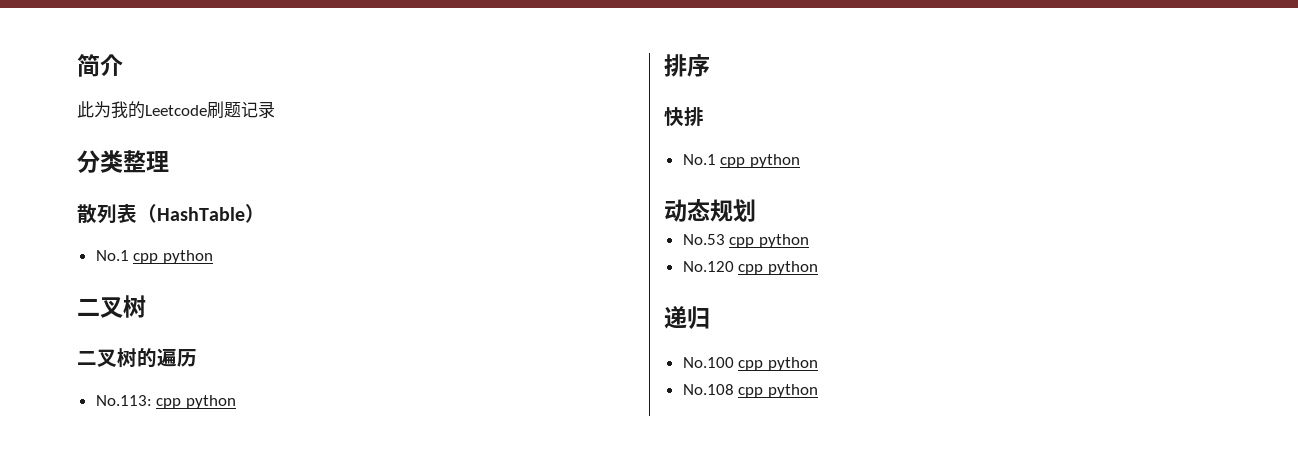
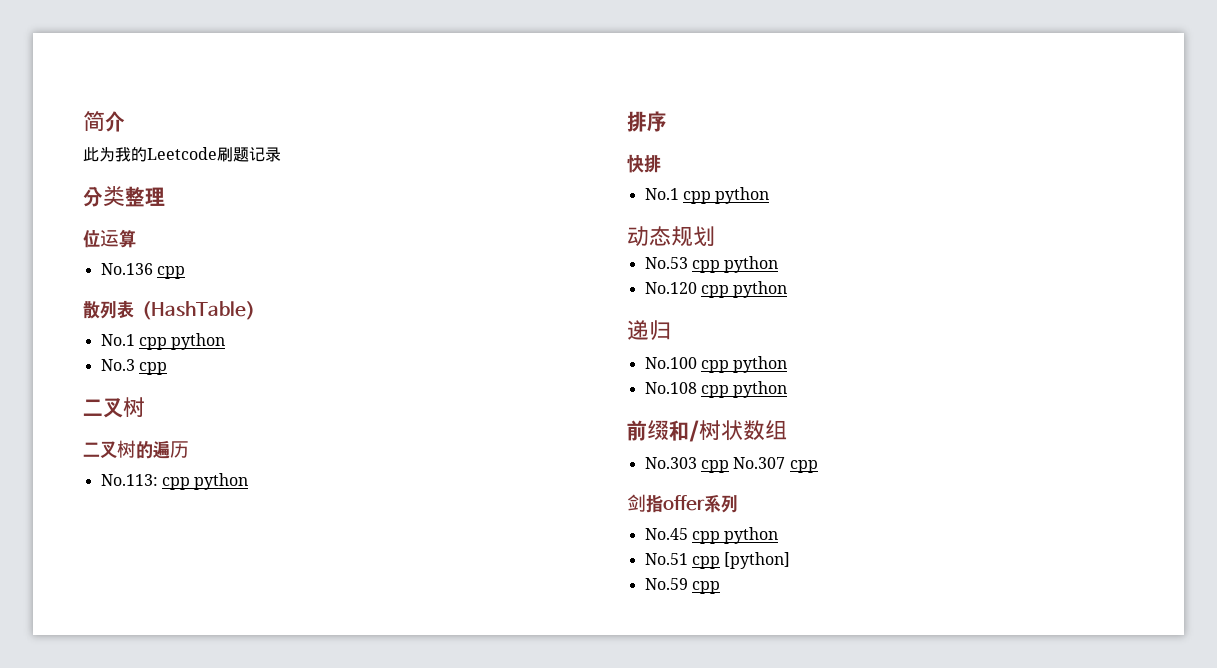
(169, 161) none -> [83,229,136,248] [100,263,185,279] // 位运算 // No.136 cpp
(213, 257) none -> [100,359,167,375] // No.3 cpp
(818, 391) none -> [627,420,787,442] [644,457,818,473] [627,494,738,513] [644,527,779,544] [644,552,791,569] [644,578,720,594] // 前缀和/树状数组 // No.303 cpp No.307 cpp // 剑指offer系列 // No.45 cpp python // No.51 cpp [python] // No.59 cpp

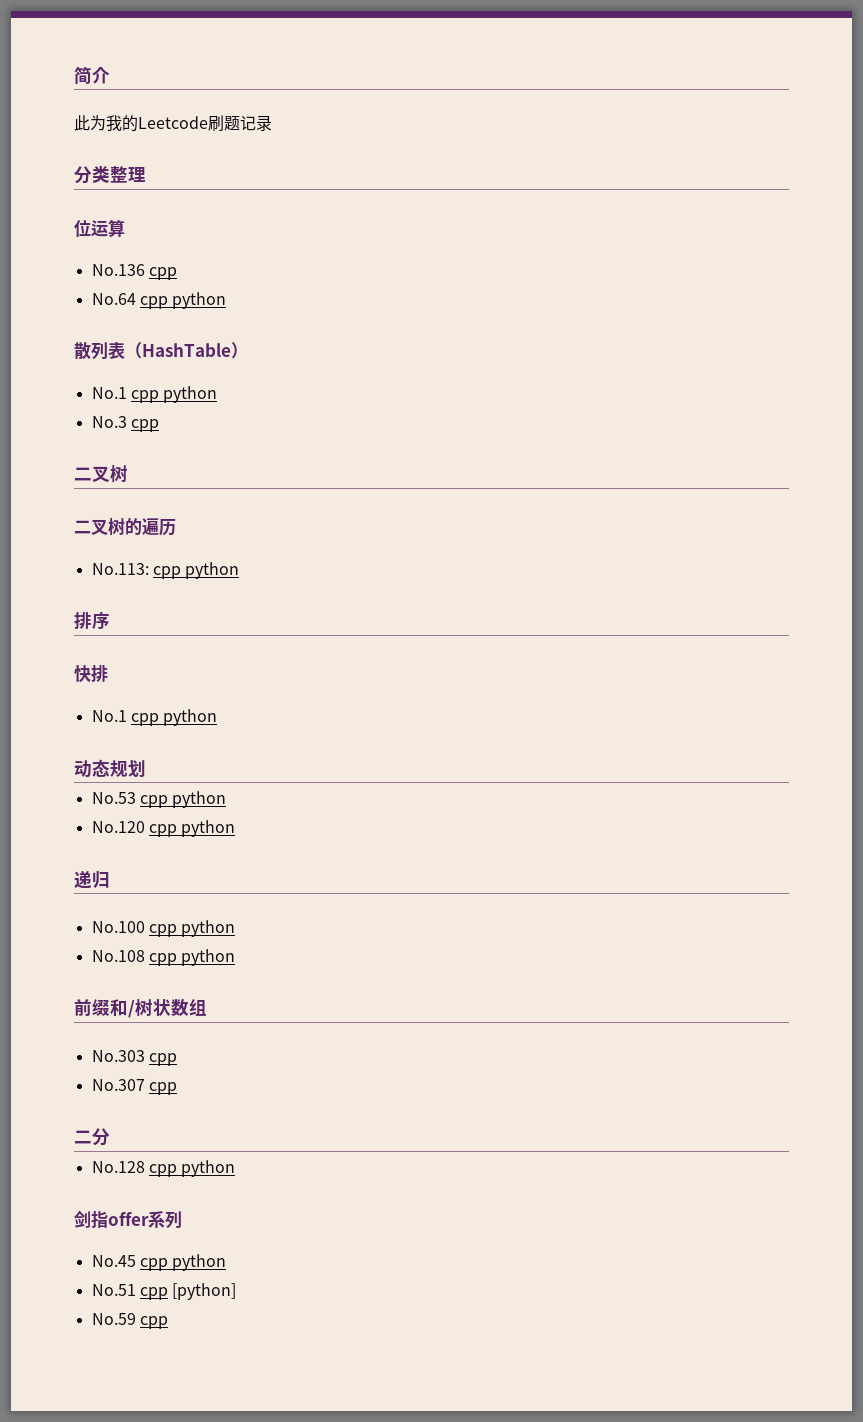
(185, 272) none -> [91,292,227,309] // No.64 cpp python
(729, 466) none -> (177, 1059) //
(818, 466) none -> [74,1128,110,1146] [91,1160,236,1177] // 二分 // No.128 cpp python

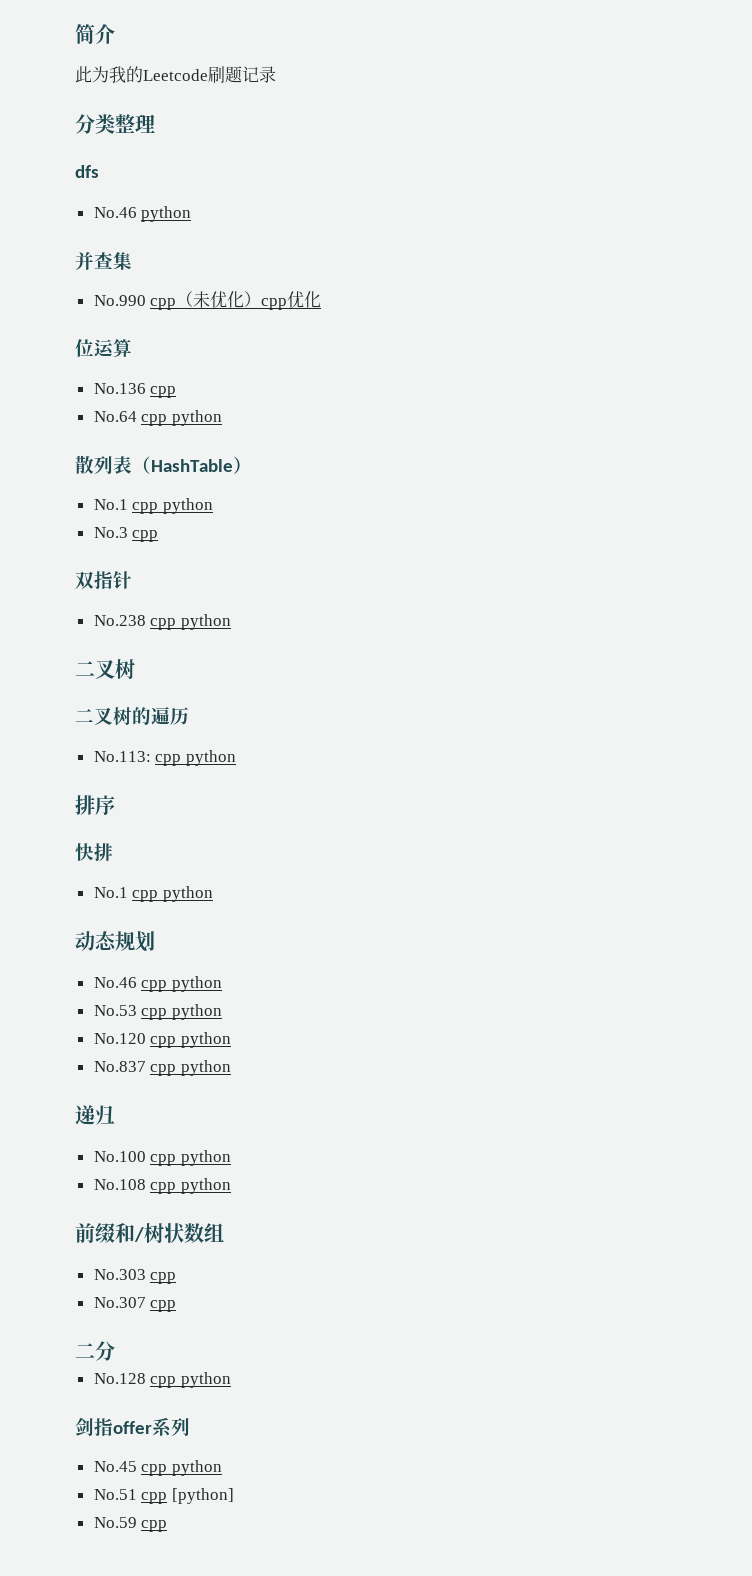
(146, 174) none -> [75,165,99,178] [93,206,192,222] [75,251,132,270] [93,291,322,310] // dfs // No.46 python // 并查集 // No.990 cpp（未优化）cpp优化
(159, 425) none -> [75,571,132,589] [93,614,231,630] // 双指针 // No.238 cpp python
(146, 768) none -> [93,976,222,992] // No.46 cpp python
(236, 828) none -> [93,1060,231,1076] // No.837 cpp python

